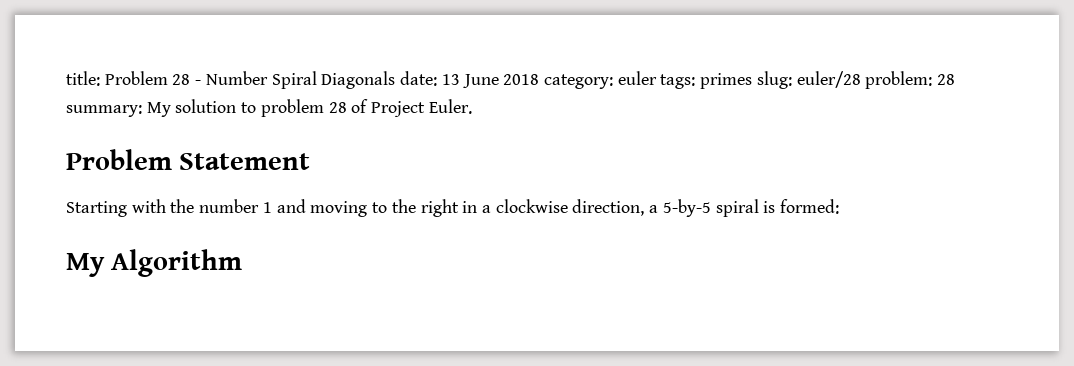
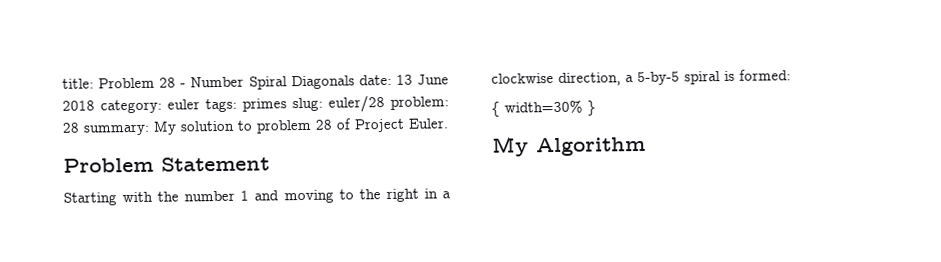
(840, 206) none -> [491,99,596,117] // { width=30% }

